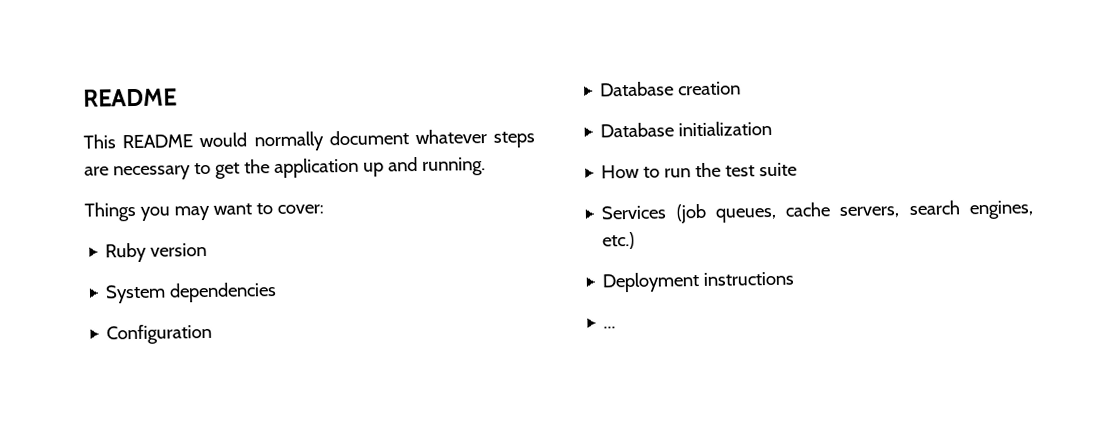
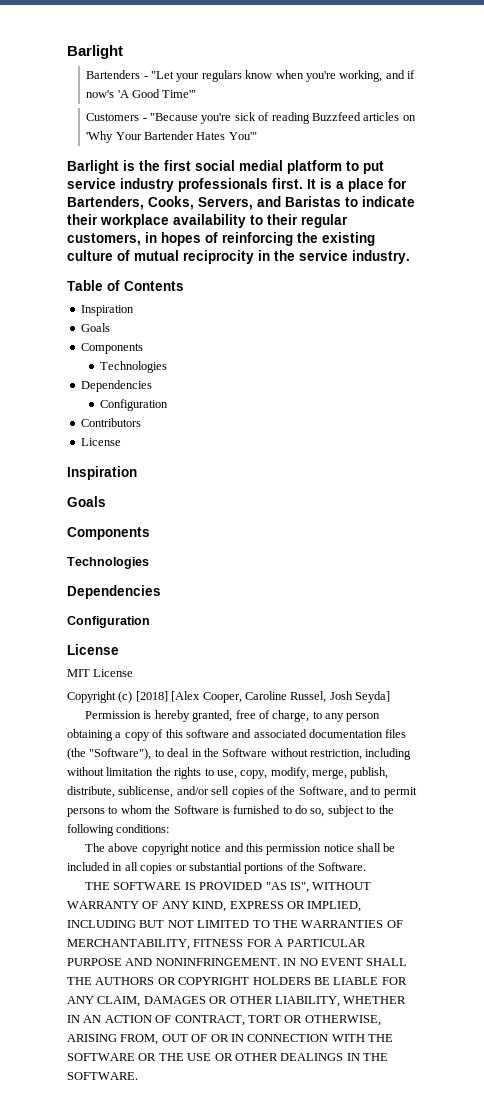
[83,88,177,107] [83,129,535,152] [84,156,486,181] [84,201,324,222] [105,242,208,263] [105,281,278,304] [106,323,213,345] [600,81,742,97] [600,120,773,138] [601,162,798,179] [601,200,1034,224] [602,231,636,250] [602,271,795,293] [603,326,617,329] README // This README would normally document whatever steps are necessary to get the application up and running. // Things you may want to cover: // Ruby version // System dependencies // Configuration // Database creation // Database initialization // How to run the test suite // Services (job queues, cache servers, search engines, etc.) // Deployment instructions // ... -> [67,45,123,59] [86,70,416,82] [86,89,197,98] [86,112,416,124] [86,131,257,143] [67,160,384,174] [67,178,407,192] [67,196,415,210] [67,214,348,228] [67,232,375,246] [67,250,410,264] [67,280,184,291] [80,305,134,316] [80,323,110,332] [80,343,143,354] [100,361,168,373] [80,380,152,392] [100,399,169,411] [80,418,141,427] [80,438,121,446] [67,466,137,480] [67,496,106,507] [67,527,150,540] [67,557,149,569] [67,585,161,599] [67,616,150,628] [67,644,119,655] [67,669,134,677] [67,691,390,703] [85,710,381,722] [67,729,407,741] [67,748,412,760] [67,767,389,779] [67,786,417,798] [67,805,394,817] [67,824,170,836] [85,843,396,855] [67,862,367,874] [85,882,372,893] [67,901,362,912] [67,920,403,928] [67,939,366,950] [67,958,408,966] [67,977,407,985] [67,996,407,1007] [67,1015,381,1026] [67,1034,393,1045] [67,1053,388,1061] [67,1072,138,1080] Barlight // Bartenders - "Let your regulars know when you're working, and if now's 'A Good Time'" // Customers - "Because you're sick of reading Buzzfeed articles on 'Why Your Bartender Hates You'" // Barlight is the first social medial platform to put service industry professionals first. It is a place for Bartenders, Cooks, Servers, and Baristas to indicate their workplace availability to their regular customers, in hopes of reinforcing the existing culture of mutual reciprocity in the service industry. // Table of Contents // Inspiration // Goals // Components // Technologies // Dependencies // Configuration // Contributors // License // Inspiration // Goals // Components // Technologies // Dependencies // Configuration // License // MIT License // Copyright (c) [2018] [Alex Cooper, Caroline Russel, Josh Seyda] // Permission is hereby granted, free of charge, to any person obtaining a copy of this software and associated documentation files (the "Software"), to deal in the Software without restriction, including without limitation the rights to use, copy, modify, merge, publish, distribute, sublicense, and/or sell copies of the Software, and to permit persons to whom the Software is furnished to do so, subject to the following conditions: // The above copyright notice and this permission notice shall be included in all copies or substantial portions of the Software. // THE SOFTWARE IS PROVIDED "AS IS", WITHOUT WARRANTY OF ANY KIND, EXPRESS OR IMPLIED, INCLUDING BUT NOT LIMITED TO THE WARRANTIES OF MERCHANTABILITY, FITNESS FOR A PARTICULAR PURPOSE AND NONINFRINGEMENT. IN NO EVENT SHALL THE AUTHORS OR COPYRIGHT HOLDERS BE LIABLE FOR ANY CLAIM, DAMAGES OR OTHER LIABILITY, WHETHER IN AN ACTION OF CONTRACT, TORT OR OTHERWISE, ARISING FROM, OUT OF OR IN CONNECTION WITH THE SOFTWARE OR THE USE OR OTHER DEALINGS IN THE SOFTWARE.

